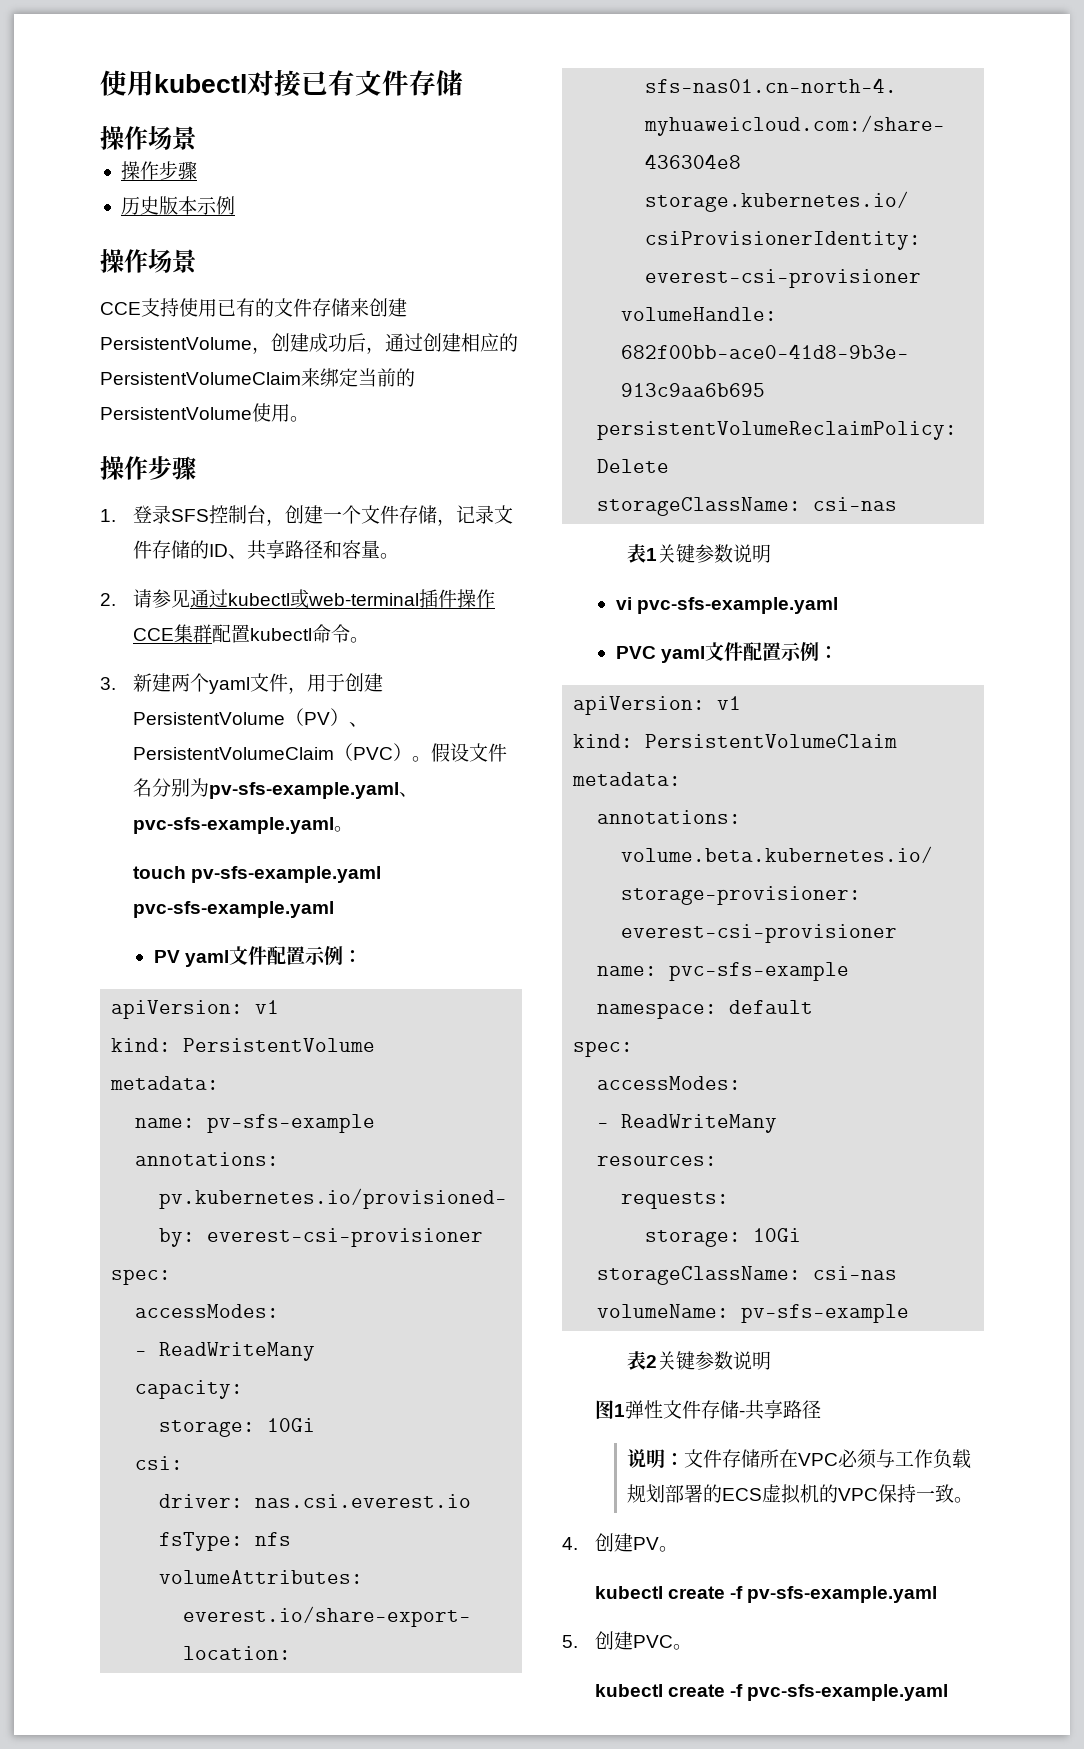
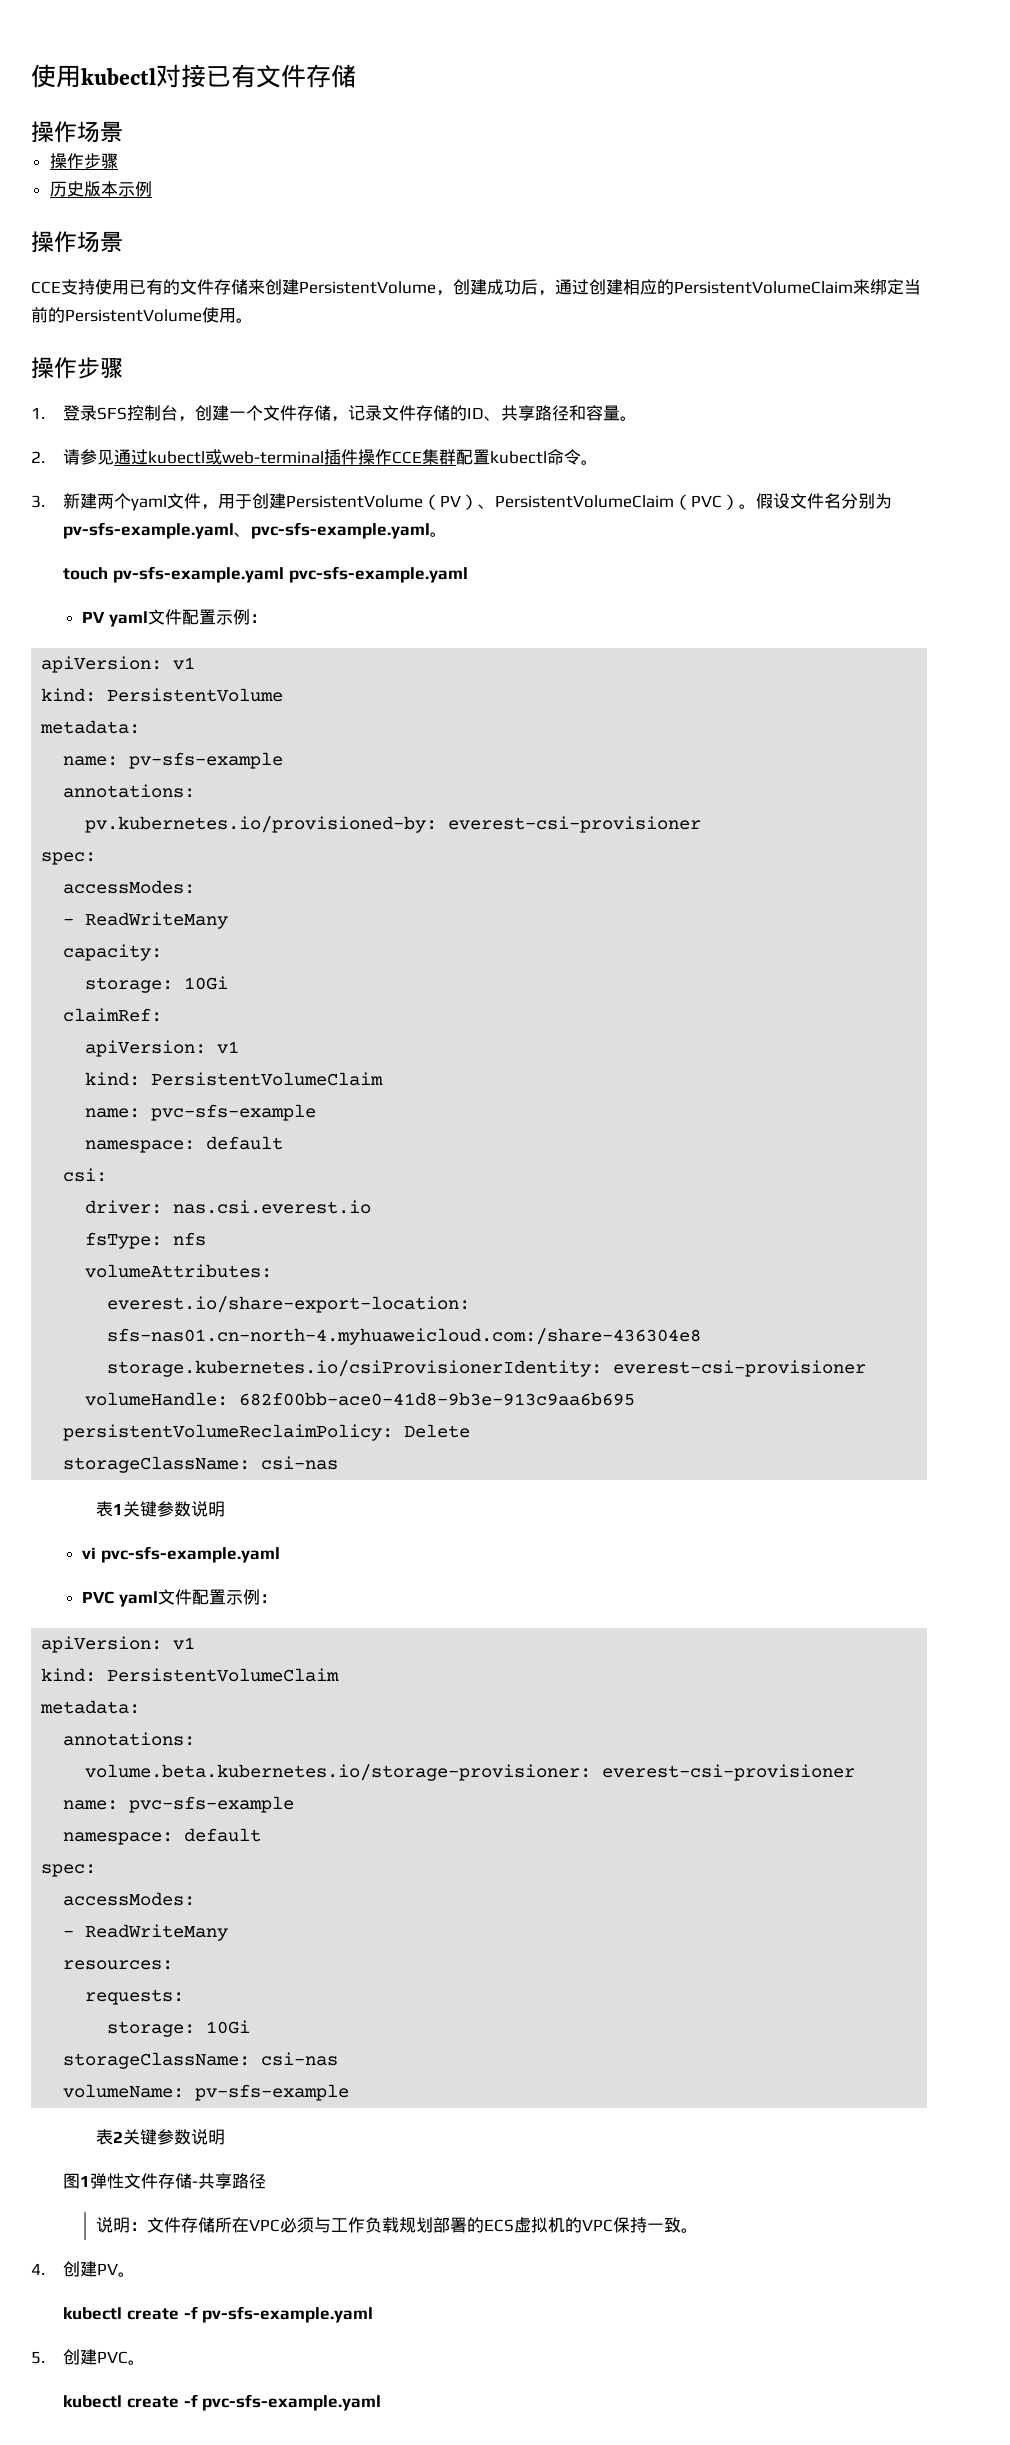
(316, 1425) none -> [63,1008,163,1022] [85,1040,240,1057] [85,1072,384,1086] [85,1104,317,1121] [85,1136,284,1153] // claimRef: // apiVersion: v1 // kind: PersistentVolumeClaim // name: pvc-sfs-example // namespace: default

